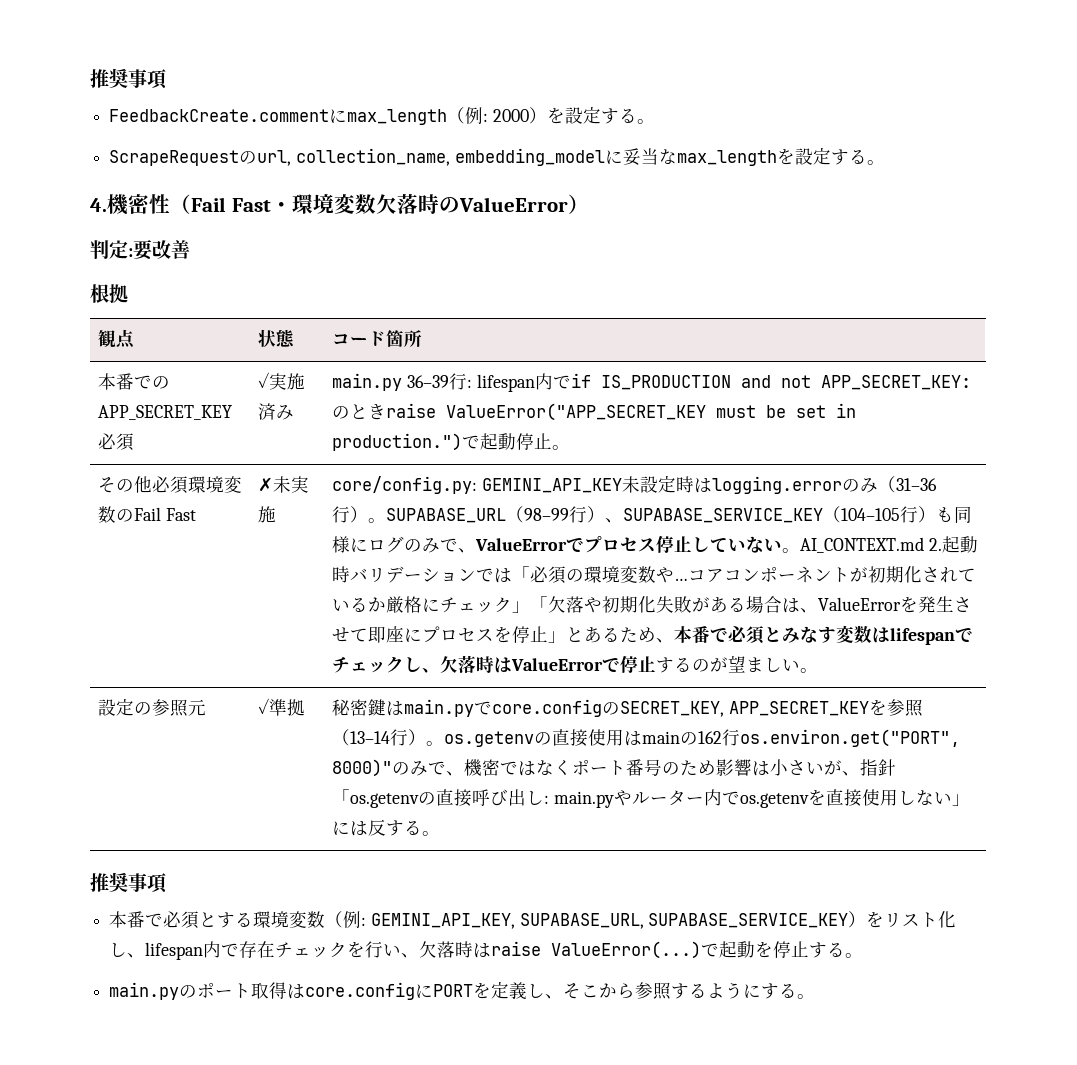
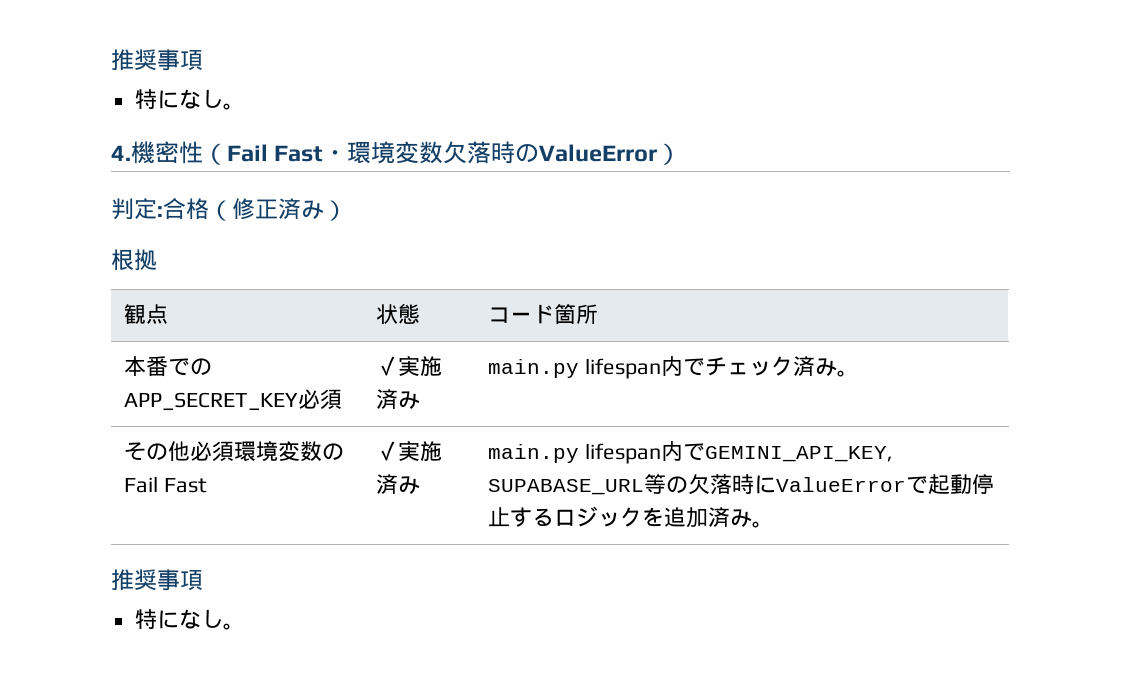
[90,68,167,89] [109,106,655,125] [109,147,867,166] 推奨事項 // FeedbackCreate.commentにmax_length（例: 2000）を設定する。 // ScrapeRequestのurl, collection_name, embedding_modelに妥当なmax_lengthを設定する -> [111,49,203,71] [134,89,223,109] 推奨事項 // 特になし
[133,240,190,260] 要改善 -> [163,198,347,221] 合格（修正済み）
[406,373,971,392] [332,403,857,421] [332,433,553,451] 36–39行: lifespan内でif IS_PRODUCTION and not APP_SECRET_KEY:のときraise ValueError("APP_SECRET_KEY must be set in production.")で起動停止 -> [584,356,837,379] lifespan内でチェック済み
[258,476,310,493] [258,506,277,523] [332,475,937,494] [332,506,973,523] [332,535,978,553] [332,566,977,584] [332,596,973,613] [332,625,974,645] [332,655,819,674] [98,698,207,717] [258,698,306,716] [332,699,923,717] [332,729,961,747] [332,759,897,777] [332,789,970,808] [332,819,441,836] [90,872,167,893] [109,911,957,929] [109,941,864,960] [109,981,798,1000] ✗未実施 | core/config.py: GEMINI_API_KEY未設定時はlogging.errorのみ（31–36行）。SUPABASE_URL（98–99行）、SUPABASE_SERVICE_KEY（104–105行）も同様にログのみで、ValueErrorでプロセス停止していない。AI_CONTEXT.md 2.起動時バリデーションでは「必須の環境変数や…コアコンポーネントが初期化されているか厳格にチェック」「欠落や初期化失敗がある場合は、ValueErrorを発生させて即座にプロセスを停止」とあるため、本番で必須とみなす変数はlifespanでチェックし、欠落時はValueErrorで停止するのが望ましい。 // 設定の参照元 | ✓準拠 | 秘密鍵はmain.pyでcore.configのSECRET_KEY, APP_SECRET_KEYを参照（13–14行）。os.getenvの直接使用はmainの162行os.environ.get("PORT", 8000)"のみで、機密ではなくポート番号のため影響は小さいが、指針「os.getenvの直接呼び出し: main.pyやルーター内でos.getenvを直接使用しない」には反する。 // 推奨事項 // 本番で必須とする環境変数（例: GEMINI_API_KEY, SUPABASE_URL, SUPABASE_SERVICE_KEY）をリスト化し、lifespan内で存在チェックを行い、欠落時はraise ValueError(...)で起動を停止する。 // main.pyのポート取得はcore.configにPORTを定義し、そこから参照するようにする -> [376,441,443,461] [376,474,421,494] [488,441,893,464] [488,474,995,495] [488,506,775,528] [111,569,203,591] [134,609,223,629] ✓実施済み | main.py lifespan内でGEMINI_API_KEY, SUPABASE_URL等の欠落時にValueErrorで起動停止するロジックを追加済み。 // 推奨事項 // 特になし

